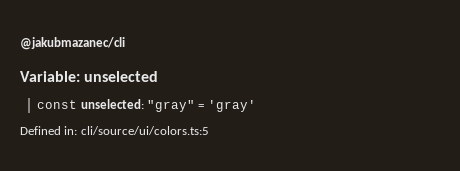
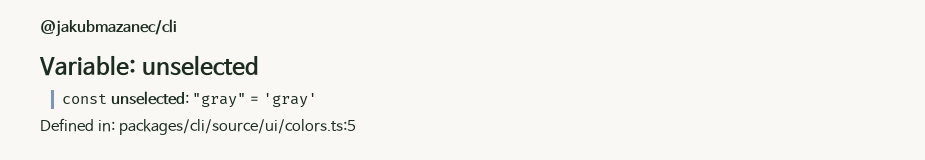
[80,126,209,135] cli/source/ui/colors.ts:5 -> [118,119,356,135] packages/cli/source/ui/colors.ts:5

